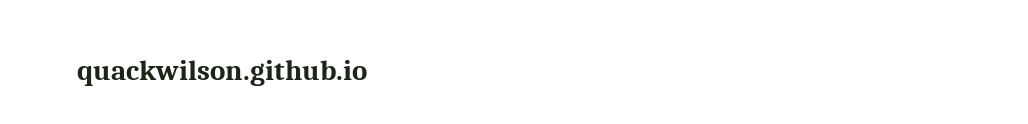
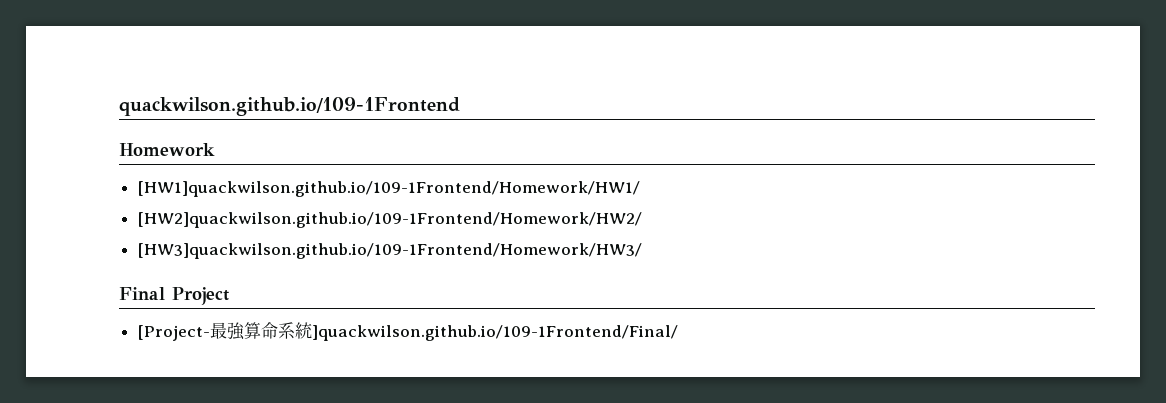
[77,59,367,86] quackwilson.github.io -> [119,97,460,116] [119,143,215,156] [137,181,640,197] [137,212,642,228] [137,243,642,259] [119,287,229,305] [137,322,678,341] quackwilson.github.io/109-1Frontend // Homework // [HW1]quackwilson.github.io/109-1Frontend/Homework/HW1/ // [HW2]quackwilson.github.io/109-1Frontend/Homework/HW2/ // [HW3]quackwilson.github.io/109-1Frontend/Homework/HW3/ // Final Project // [Project-最強算命系統]quackwilson.github.io/109-1Frontend/Final/

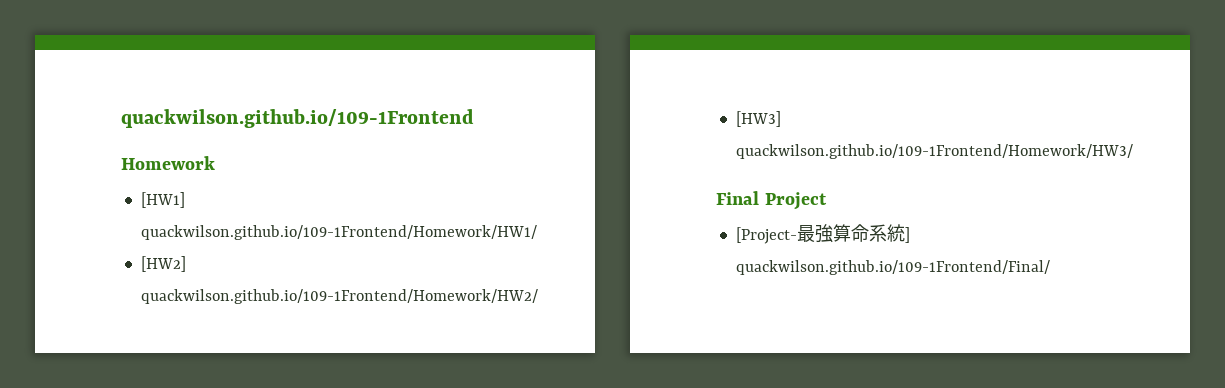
[137,181,640,197] [137,212,642,228] [137,243,642,259] [HW1]quackwilson.github.io/109-1Frontend/Homework/HW1/ // [HW2]quackwilson.github.io/109-1Frontend/Homework/HW2/ // [HW3]quackwilson.github.io/109-1Frontend/Homework/HW3/ -> [140,192,185,208] [140,225,537,240] [140,256,186,272] [140,289,538,304] [735,111,781,127] [735,144,1133,159] [HW1] quackwilson.github.io/109-1Frontend/Homework/HW1/ // [HW2] quackwilson.github.io/109-1Frontend/Homework/HW2/ // [HW3] quackwilson.github.io/109-1Frontend/Homework/HW3/
[311,325,678,341] ]quackwilson.github.io/109-1Frontend/Final/ -> [904,227,910,243] [735,260,1050,275] ] quackwilson.github.io/109-1Frontend/Final/

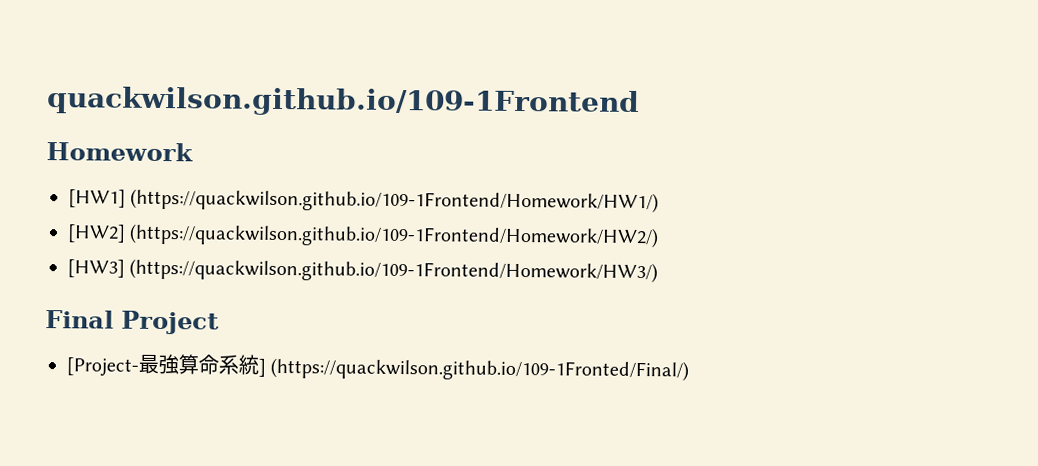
[140,225,537,240] quackwilson.github.io/109-1Frontend/Homework/HW1/ -> [130,188,660,214] (https://quackwilson.github.io/109-1Frontend/Homework/HW1/)
[140,289,538,304] quackwilson.github.io/109-1Frontend/Homework/HW2/ -> [129,223,660,249] (https://quackwilson.github.io/109-1Frontend/Homework/HW2/)
[735,144,1133,159] quackwilson.github.io/109-1Frontend/Homework/HW3/ -> [129,258,659,284] (https://quackwilson.github.io/109-1Frontend/Homework/HW3/)
[735,260,1050,275] quackwilson.github.io/109-1Frontend/Final/ -> [270,357,690,382] (https://quackwilson.github.io/109-1Fronted/Final/)

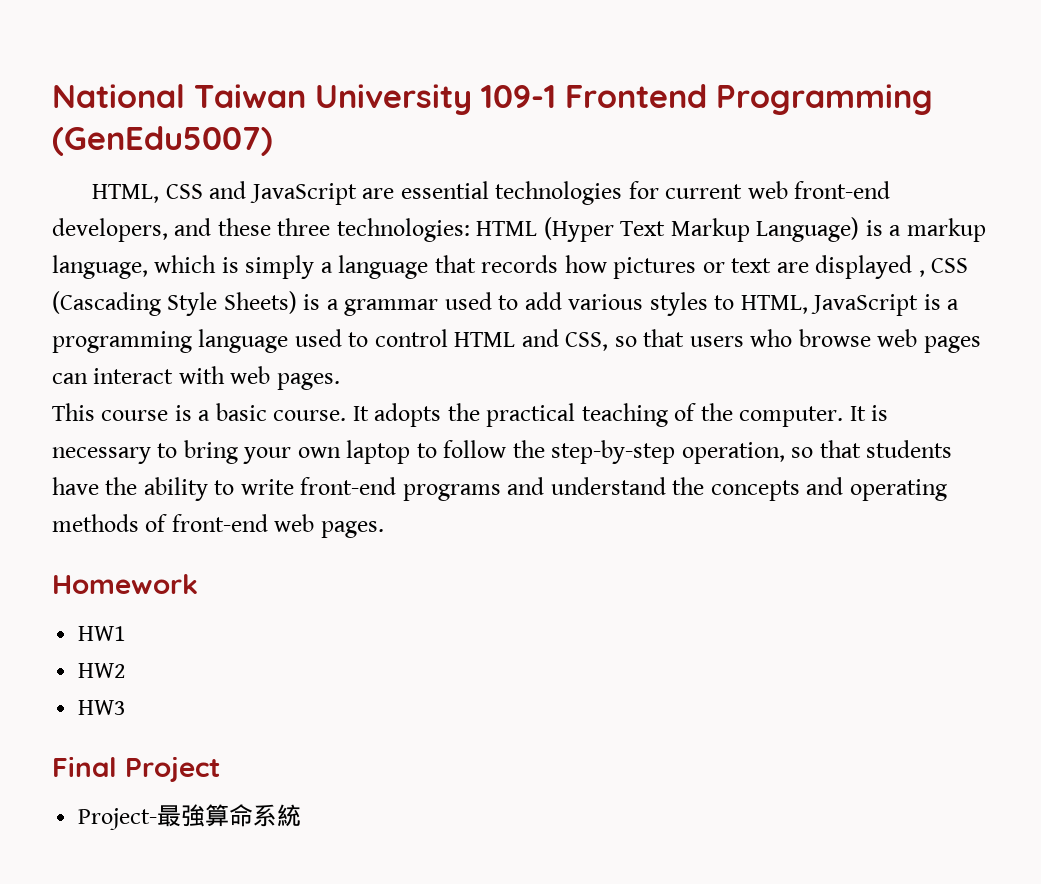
[46,86,640,119] [46,142,194,162] [68,188,660,214] [67,223,660,249] [67,258,659,284] quackwilson.github.io/109-1Frontend // Homework // [HW1] (https://quackwilson.github.io/109-1Frontend/Homework/HW1/) // [HW2] (https://quackwilson.github.io/109-1Frontend/Homework/HW2/) // [HW3] (https://quackwilson.github.io/109-1Frontend/Homework/HW3/) -> [52,84,933,115] [52,126,273,156] [92,181,891,205] [52,217,986,242] [52,255,969,279] [52,291,960,316] [52,329,981,353] [52,366,340,390] [52,403,889,427] [52,440,953,464] [52,477,947,501] [52,514,384,538] [52,574,198,594] [78,626,127,641] [78,663,127,678] [78,700,127,715] National Taiwan University 109-1 Frontend Programming (GenEdu5007) // HTML, CSS and JavaScript are essential technologies for current web front-end developers, and these three technologies: HTML (Hyper Text Markup Language) is a markup language, which is simply a language that records how pictures or text are displayed , CSS (Cascading Style Sheets) is a grammar used to add various styles to HTML, JavaScript is a programming language used to control HTML and CSS, so that users who browse web pages can interact with web pages. // This course is a basic course. It adopts the practical teaching of the computer. It is necessary to bring your own laptop to follow the step-by-step operation, so that students have the ability to write front-end programs and understand the concepts and operating methods of front-end web pages. // Homework // HW1 // HW2 // HW3
[66,357,139,377] [Project- -> [78,808,158,830] Project-
[258,357,690,382] ] (https://quackwilson.github.io/109-1Fronted/Final/) -> (302, 815) none

